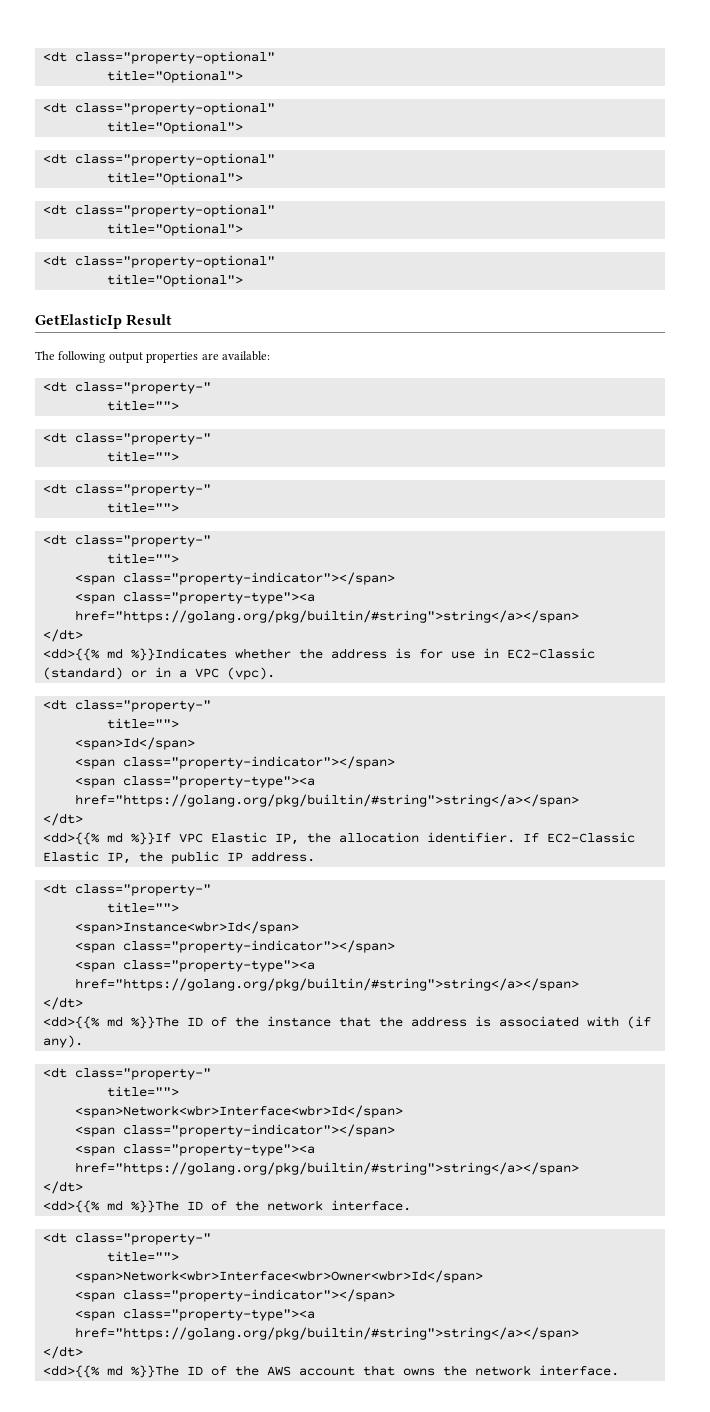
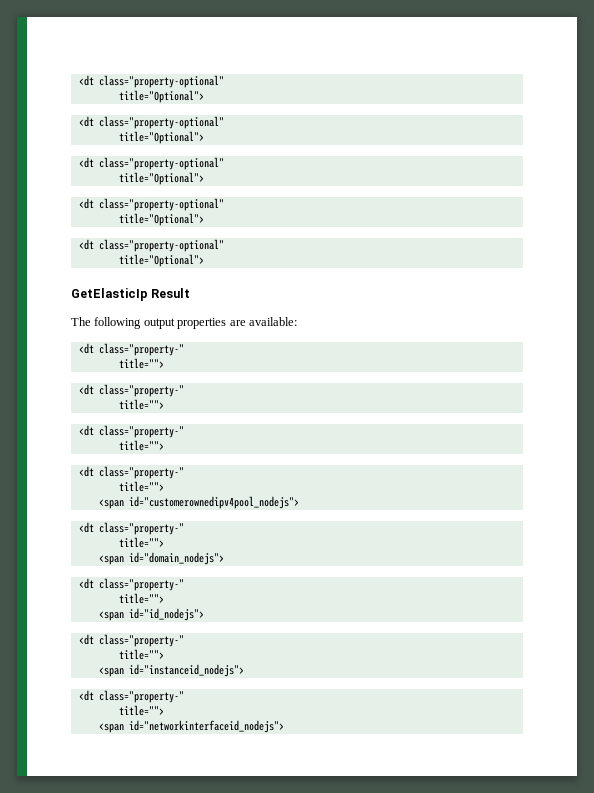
[122,572,395,585] [74,592,315,604] [74,610,579,623] [42,629,83,642] [42,648,595,661] [42,667,275,680] [42,699,211,712] [106,718,179,729] [74,737,195,750] [74,756,395,769] [74,776,315,788] [74,794,579,807] [42,813,83,826] [42,832,635,845] [42,851,315,864] [42,883,211,896] [106,902,179,913] [74,921,299,934] [74,940,395,953] [74,960,315,972] [74,978,579,991] [42,997,83,1010] [42,1016,651,1029] [42,1035,83,1048] [42,1067,211,1080] [106,1086,179,1097] [74,1105,403,1118] [74,1124,395,1137] [74,1144,315,1156] [74,1162,579,1175] [42,1181,83,1194] [42,1200,411,1213] [42,1232,211,1245] [106,1251,179,1262] [74,1270,483,1283] [74,1289,395,1302] [74,1309,315,1321] [74,1327,579,1340] [42,1346,83,1359] [42,1365,619,1378] class="property-indicator"></span> // <span class="property-type"><a href="https://golang.org/pkg/builtin/#string">string</a></span> // </dt> // <dd>{{% md %}}Indicates whether the address is for use in EC2-Classic (standard) or in a VPC (vpc). // <dt class="property-" // title=""> // <span>Id</span> // <span class="property-indicator"></span> // <span class="property-type"><a href="https://golang.org/pkg/builtin/#string">string</a></span> // </dt> // <dd>{{% md %}}If VPC Elastic IP, the allocation identifier. If EC2-Classic Elastic IP, the public IP address. // <dt class="property-" // title=""> // <span>Instance<wbr>Id</span> // <span class="property-indicator"></span> // <span class="property-type"><a href="https://golang.org/pkg/builtin/#string">string</a></span> // </dt> // <dd>{{% md %}}The ID of the instance that the address is associated with (if any). // <dt class="property-" // title=""> // <span>Network<wbr>Interface<wbr>Id</span> // <span class="property-indicator"></span> // <span class="property-type"><a href="https://golang.org/pkg/builtin/#string">string</a></span> // </dt> // <dd>{{% md %}}The ID of the network interface. // <dt class="property-" // title=""> // <span>Network<wbr>Interface<wbr>Owner<wbr>Id</span> // <span class="property-indicator"></span> // <span class="property-type"><a href="https://golang.org/pkg/builtin/#string">string</a></span> // </dt> // <dd>{{% md %}}The ID of the AWS account that owns the network interface. -> [128,496,299,509] [78,522,184,535] [118,537,164,548] [98,552,224,565] [78,578,184,591] [118,593,164,604] [98,608,204,621] [78,634,184,647] [118,649,164,660] [98,664,244,677] [78,690,184,703] [118,705,164,716] [98,720,284,733] id="customerownedipv4pool_nodejs"> // <dt class="property-" // title=""> // <span id="domain_nodejs"> // <dt class="property-" // title=""> // <span id="id_nodejs"> // <dt class="property-" // title=""> // <span id="instanceid_nodejs"> // <dt class="property-" // title=""> // <span id="networkinterfaceid_nodejs">

